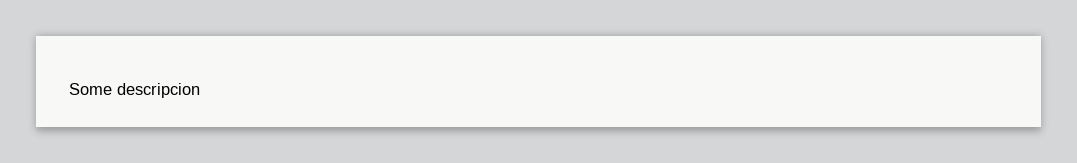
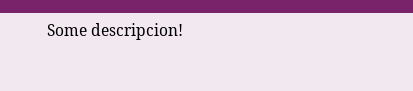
[117,83,200,98] descripcion -> [91,23,184,40] descripcion!

